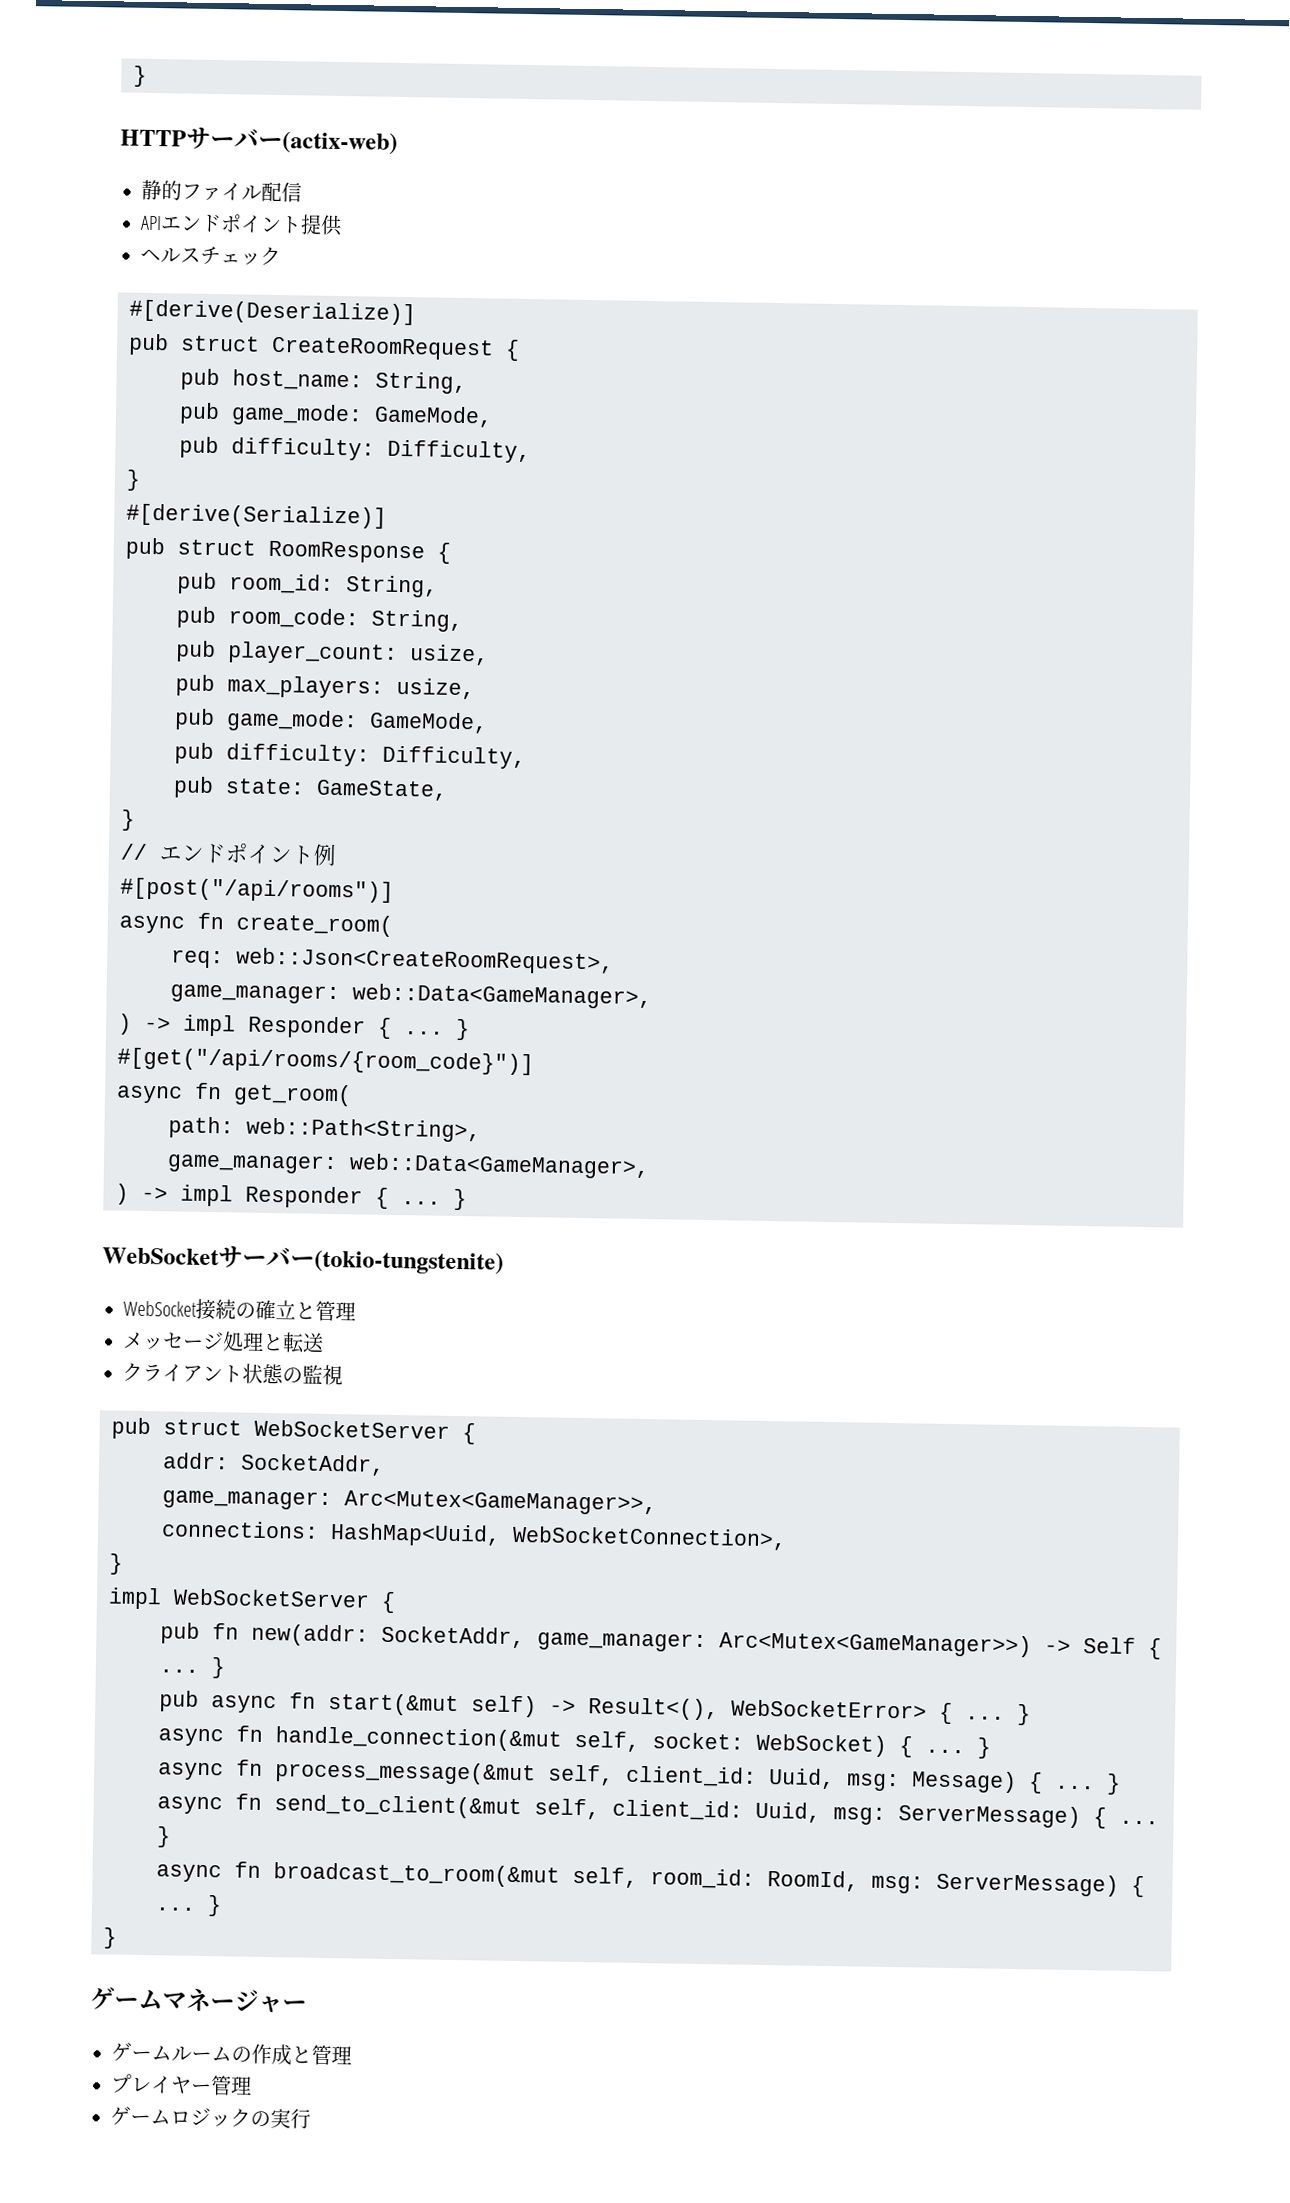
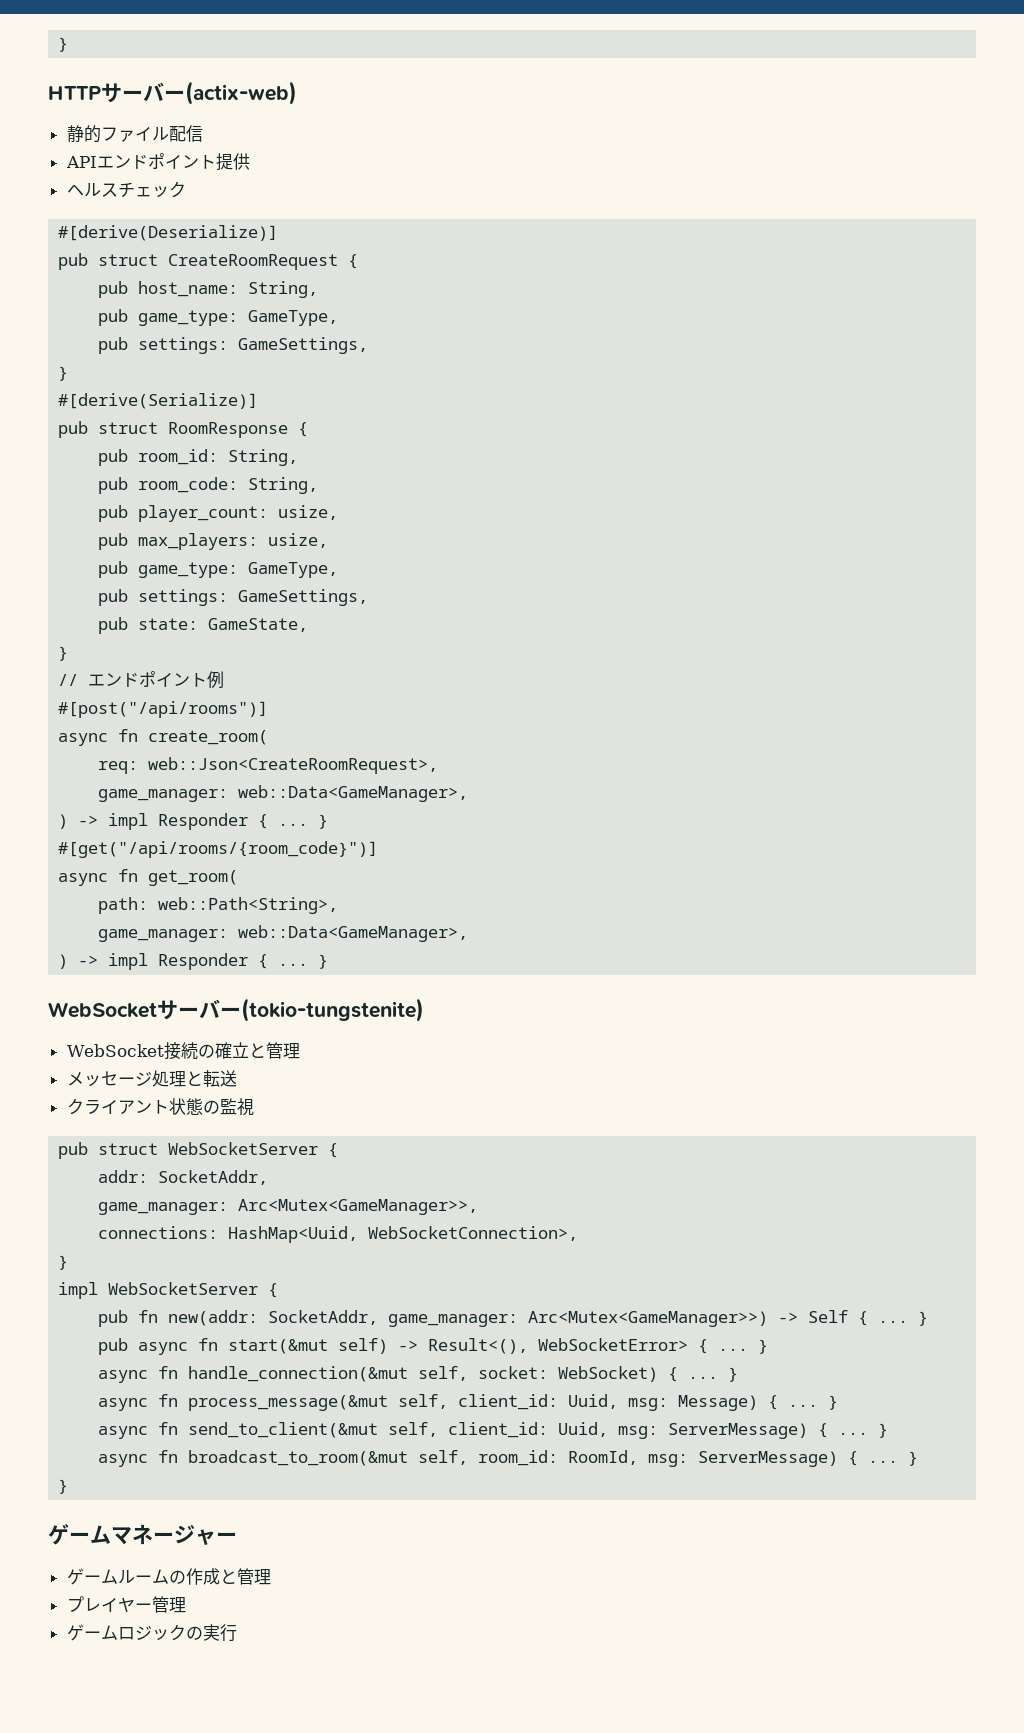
[231,403,493,428] [179,436,531,464] game_mode: GameMode, // pub difficulty: Difficulty, -> [138,310,339,326] [98,337,369,354] game_type: GameType, // pub settings: GameSettings,
[226,709,488,734] [174,742,526,770] game_mode: GameMode, // pub difficulty: Difficulty, -> [138,562,339,578] [98,589,369,606] game_type: GameType, // pub settings: GameSettings,

